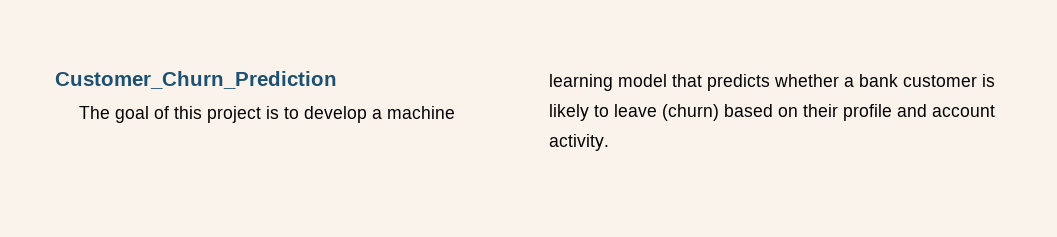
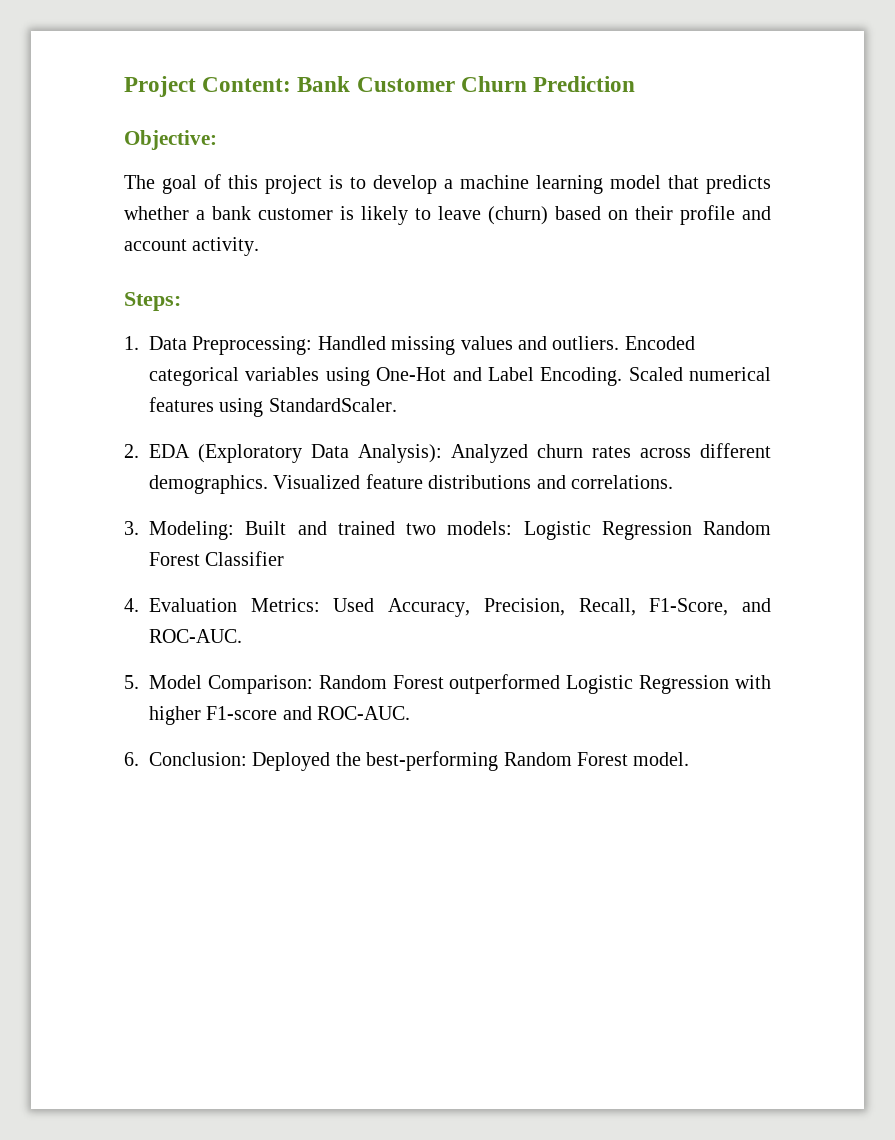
[55,71,337,89] Customer_Churn_Prediction -> [124,76,636,97] [124,130,217,150] Project Content: Bank Customer Churn Prediction // Objective:
(609, 142) none -> [124,292,181,311] [124,336,695,355] [149,367,771,386] [149,397,397,417] [124,443,771,463] [149,474,673,494] [124,521,771,540] [149,551,285,566] [124,598,771,617] [149,629,242,643] [124,674,771,694] [149,706,411,725] [124,751,690,771] // Steps: // 1. Data Preprocessing: Handled missing values and outliers. Encoded categorical variables using One-Hot and Label Encoding. Scaled numerical features using StandardScaler. // 2. EDA (Exploratory Data Analysis): Analyzed churn rates across different demographics. Visualized feature distributions and correlations. // 3. Modeling: Built and trained two models: Logistic Regression Random Forest Classifier // 4. Evaluation Metrics: Used Accuracy, Precision, Recall, F1-Score, and ROC-AUC. // 5. Model Comparison: Random Forest outperformed Logistic Regression with higher F1-score and ROC-AUC. // 6. Conclusion: Deployed the best-performing Random Forest model.

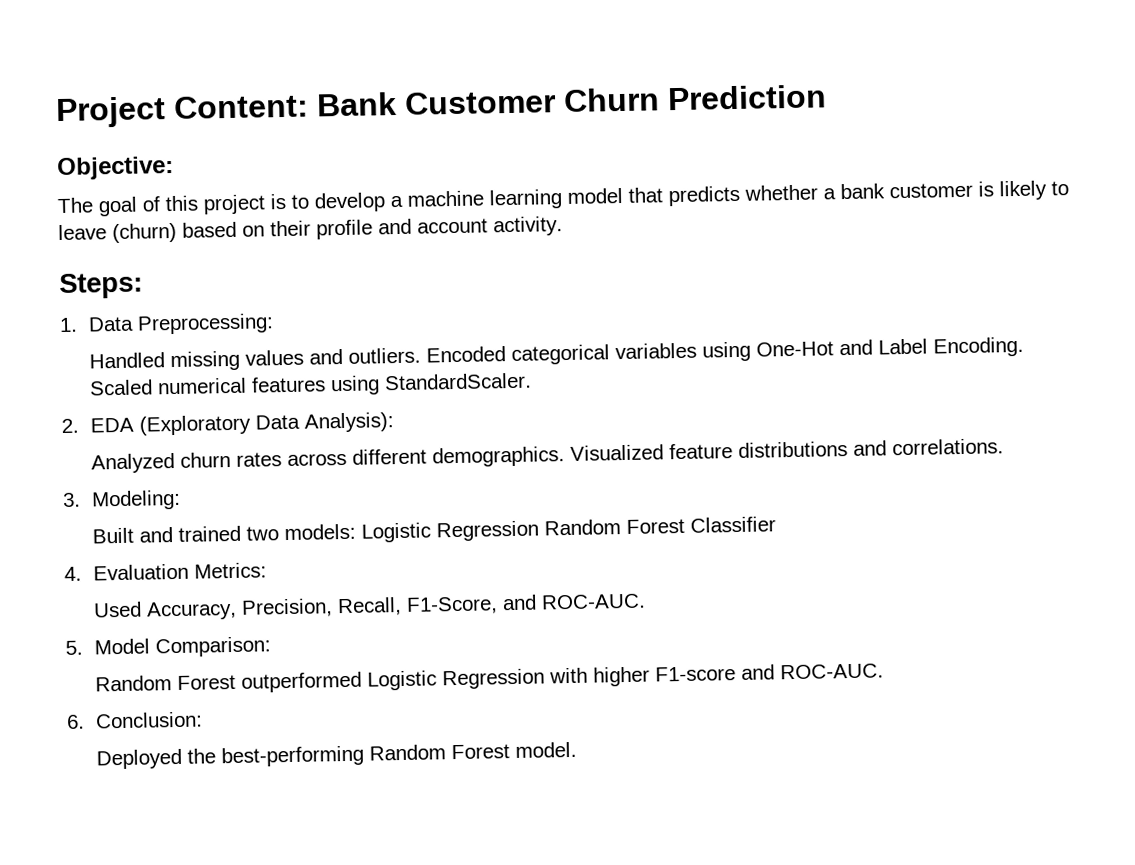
(313, 345) none -> (275, 324) //
(442, 453) none -> (395, 422) //
(234, 530) none -> (182, 500) //
(320, 605) none -> (268, 570) //
(313, 684) none -> (272, 647) //
(247, 759) none -> (204, 720) //

